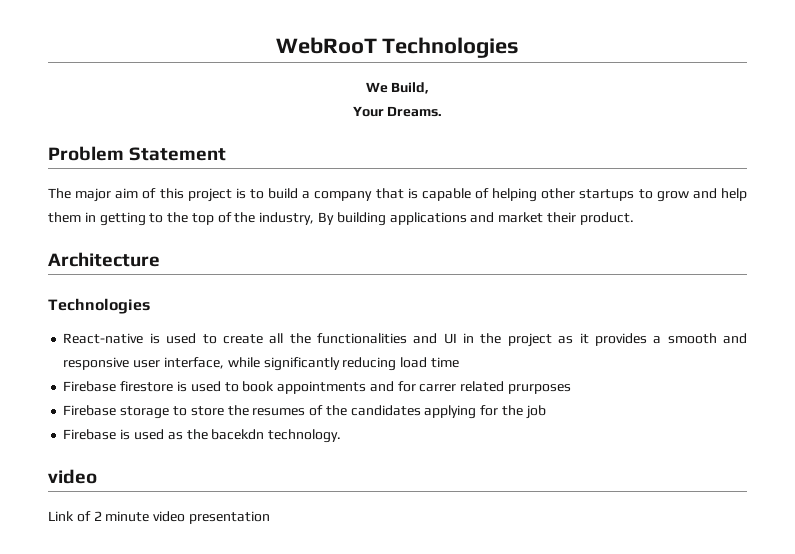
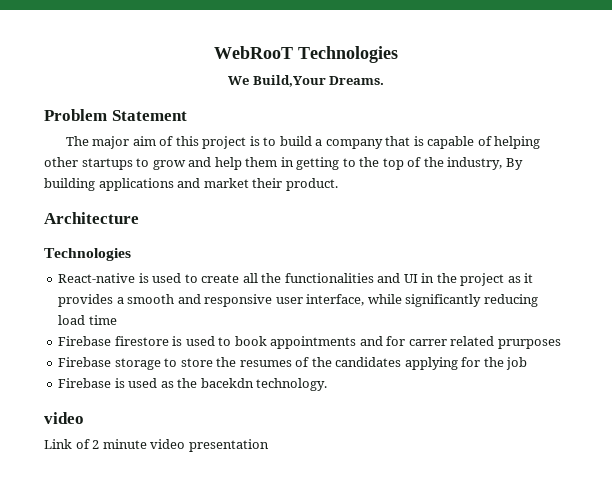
[391,82,430,94] [352,106,384,117] Build, // Your -> [252,75,326,87] Build,Your

